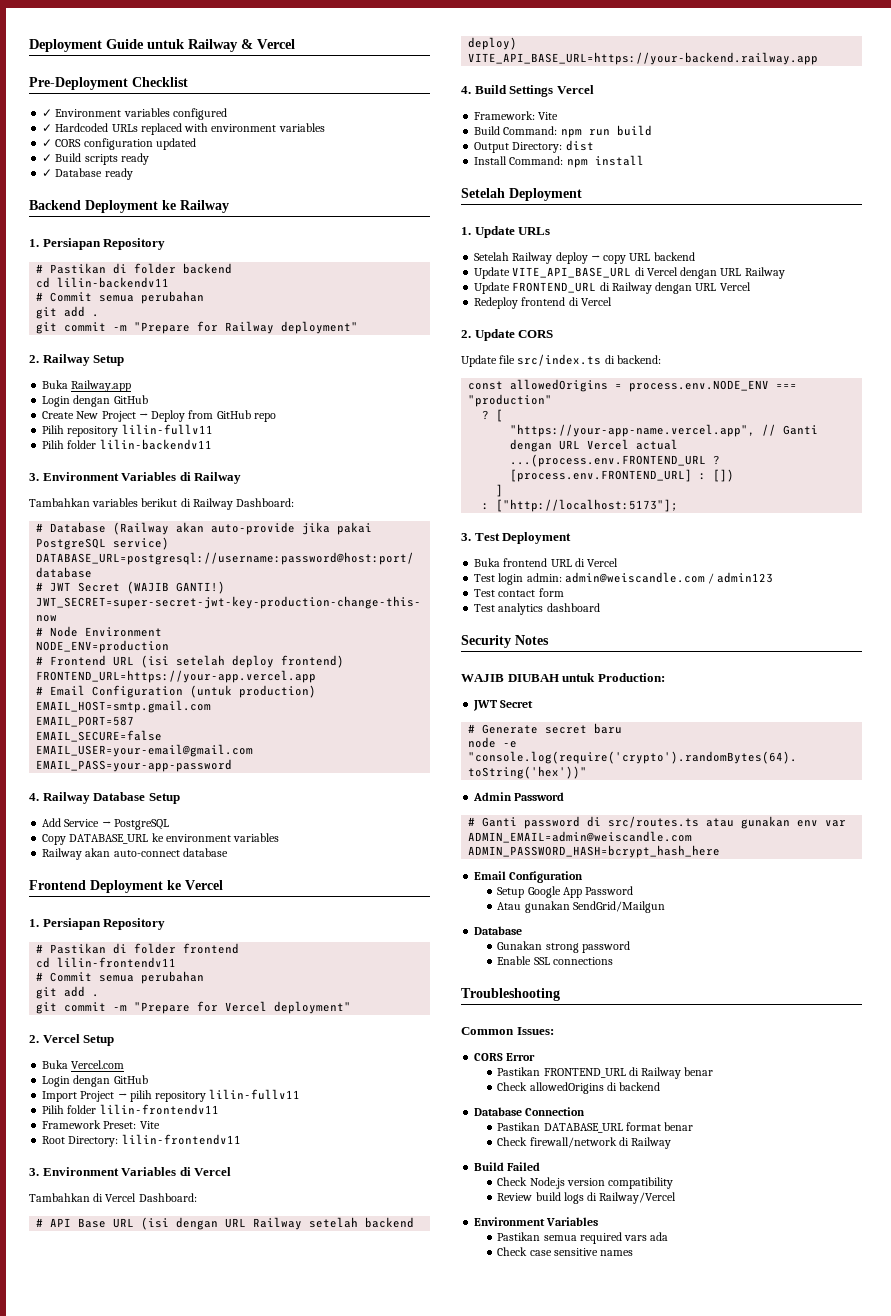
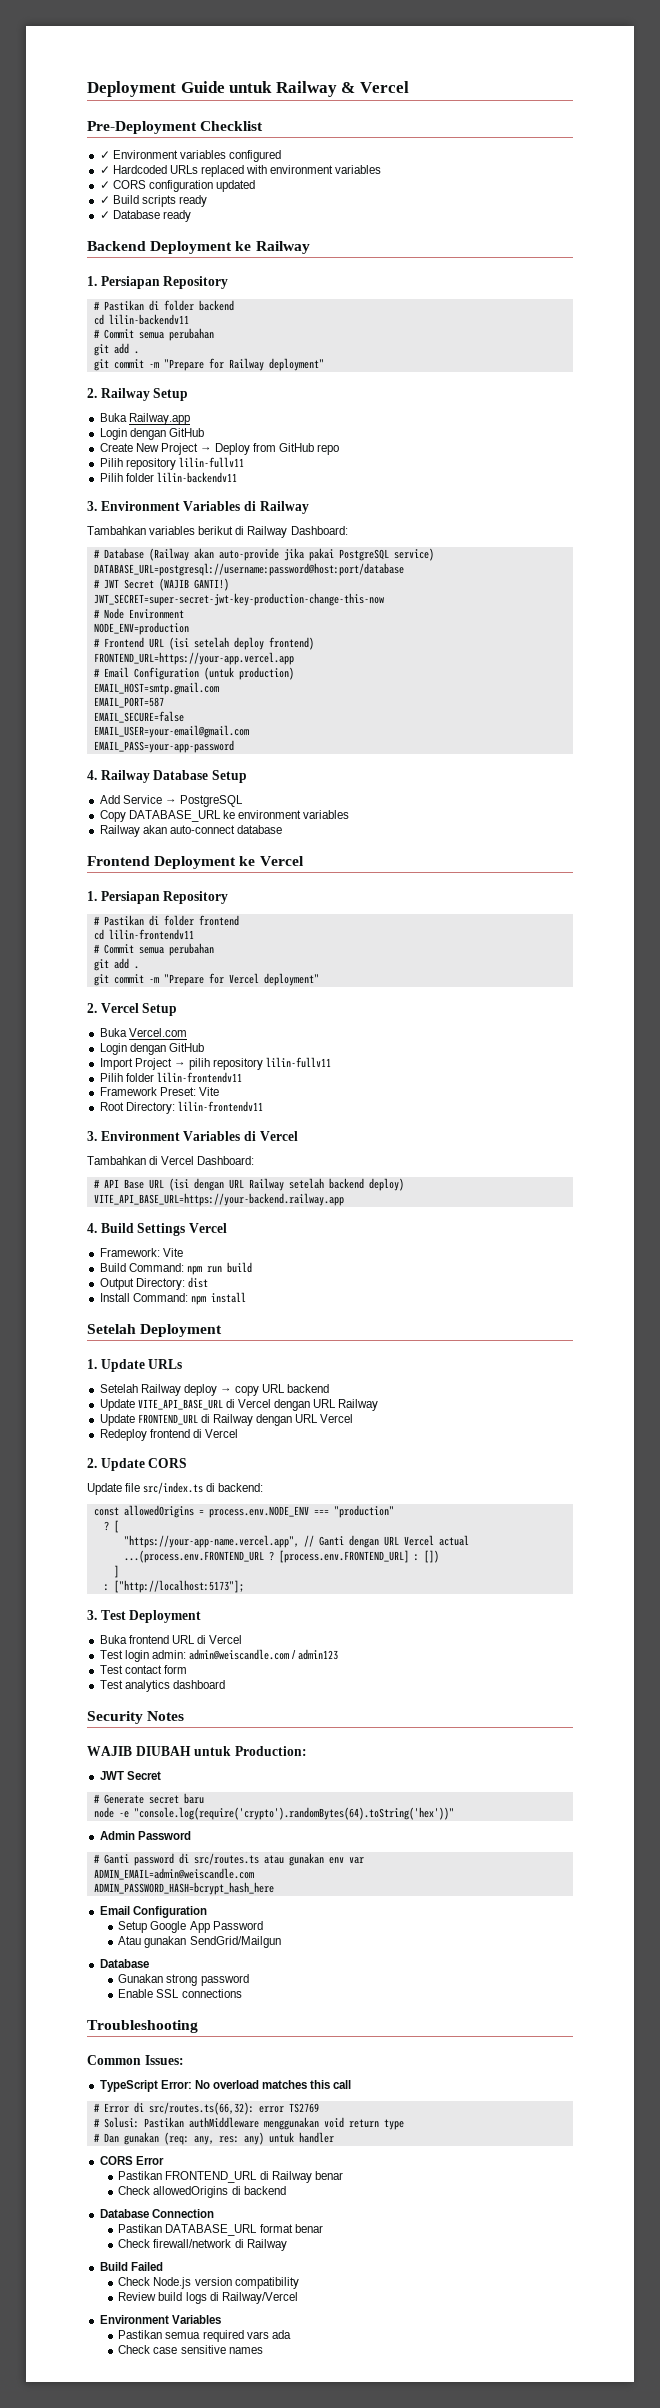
(554, 1031) none -> [99,2080,352,2092] [93,2102,319,2115] [93,2117,404,2130] [93,2132,334,2145] // TypeScript Error: No overload matches this call // # Error di src/routes.ts(66,32): error TS2769 // # Solusi: Pastikan authMiddleware menggunakan void return type // # Dan gunakan (req: any, res: any) untuk handler

